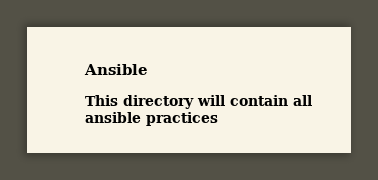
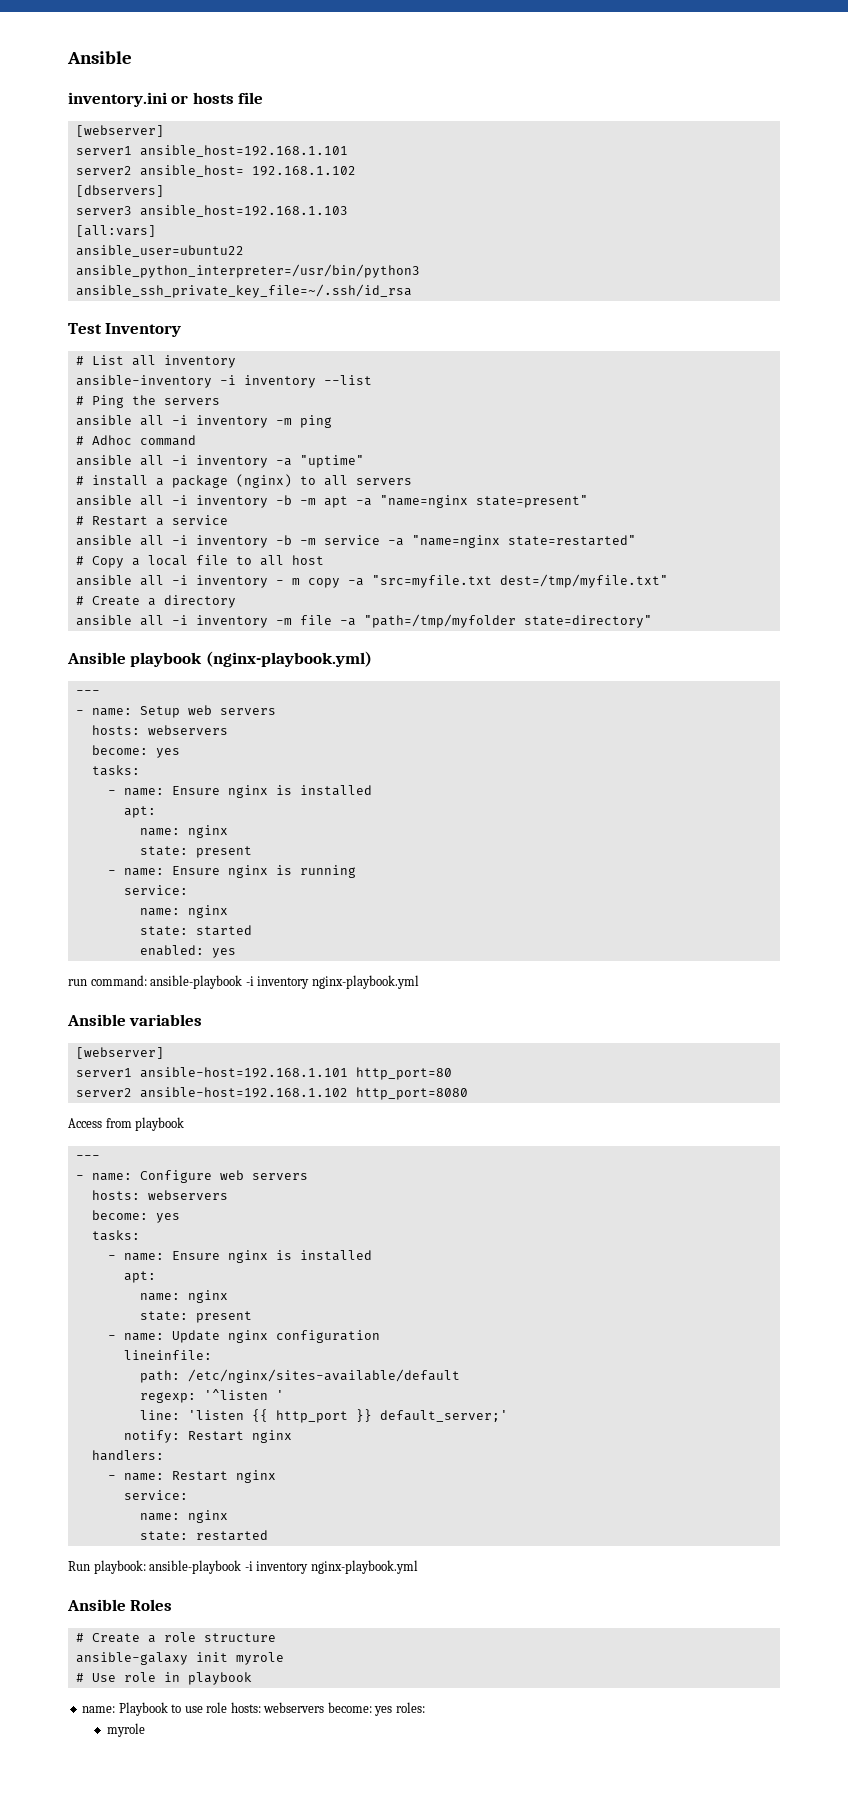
[85,95,312,109] [85,112,218,126] This directory will contain all ansible practices -> [68,92,264,107] [75,125,164,137] [75,145,348,157] [75,165,356,177] [75,185,164,197] [75,205,348,217] [75,225,156,237] [75,245,244,257] [75,264,420,278] [75,284,412,298] [68,323,182,337] [75,355,236,368] [75,375,372,388] [75,395,220,408] [75,415,332,428] [75,435,196,446] [75,455,364,468] [75,474,412,488] [75,495,588,508] [75,515,228,526] [75,535,636,548] [75,555,324,568] [75,574,668,588] [75,595,236,608] [75,614,652,628] [67,651,372,667] [75,690,100,695] [75,705,276,718] [91,725,228,735] [91,745,180,758] [91,765,140,776] [107,785,372,798] [123,806,156,818] [139,825,228,838] [139,846,252,858] [107,865,356,878] [123,885,188,895] [139,905,228,918] [139,925,252,936] [139,945,236,958] [68,975,419,989] [67,1014,203,1026] [75,1047,164,1059] [75,1067,452,1080] [75,1087,468,1100] [68,1117,185,1131] [75,1155,100,1160] [75,1170,308,1183] [91,1190,228,1200] [91,1210,180,1223] [91,1230,140,1241] [107,1250,372,1263] [123,1271,156,1283] [139,1290,228,1303] [139,1311,252,1323] [107,1330,380,1343] [123,1350,212,1360] [139,1369,460,1383] [139,1389,284,1403] [139,1409,508,1423] [123,1430,292,1443] [91,1450,164,1461] [107,1470,276,1483] [123,1490,188,1500] [139,1510,228,1523] [139,1530,268,1541] [68,1560,418,1574] [67,1599,173,1611] [75,1632,276,1643] [75,1652,284,1665] [75,1672,252,1685] [82,1702,425,1716] [106,1723,145,1737] inventory.ini or hosts file // [webserver] // server1 ansible_host=192.168.1.101 // server2 ansible_host= 192.168.1.102 // [dbservers] // server3 ansible_host=192.168.1.103 // [all:vars] // ansible_user=ubuntu22 // ansible_python_interpreter=/usr/bin/python3 // ansible_ssh_private_key_file=~/.ssh/id_rsa // Test Inventory // # List all inventory // ansible-inventory -i inventory --list // # Ping the servers // ansible all -i inventory -m ping // # Adhoc command // ansible all -i inventory -a "uptime" // # install a package (nginx) to all servers // ansible all -i inventory -b -m apt -a "name=nginx state=present" // # Restart a service // ansible all -i inventory -b -m service -a "name=nginx state=restarted" // # Copy a local file to all host // ansible all -i inventory - m copy -a "src=myfile.txt dest=/tmp/myfile.txt" // # Create a directory // ansible all -i inventory -m file -a "path=/tmp/myfolder state=directory" // Ansible playbook (nginx-playbook.yml) // --- // - name: Setup web servers // hosts: webservers // become: yes // tasks: // - name: Ensure nginx is installed // apt: // name: nginx // state: present // - name: Ensure nginx is running // service: // name: nginx // state: started // enabled: yes // run command: ansible-playbook -i inventory nginx-playbook.yml // Ansible variables // [webserver] // server1 ansible-host=192.168.1.101 http_port=80 // server2 ansible-host=192.168.1.102 http_port=8080 // Access from playbook // --- // - name: Configure web servers // hosts: webservers // become: yes // tasks: // - name: Ensure nginx is installed // apt: // name: nginx // state: present // - name: Update nginx configuration // lineinfile: // path: /etc/nginx/sites-available/default // regexp: '^listen ' // line: 'listen {{ http_port }} default_server;' // notify: Restart nginx // handlers: // - name: Restart nginx // service: // name: nginx // state: restarted // Run playbook: ansible-playbook -i inventory nginx-playbook.yml // Ansible Roles // # Create a role structure // ansible-galaxy init myrole // # Use role in playbook // name: Playbook to use role hosts: webservers become: yes roles: // myrole

